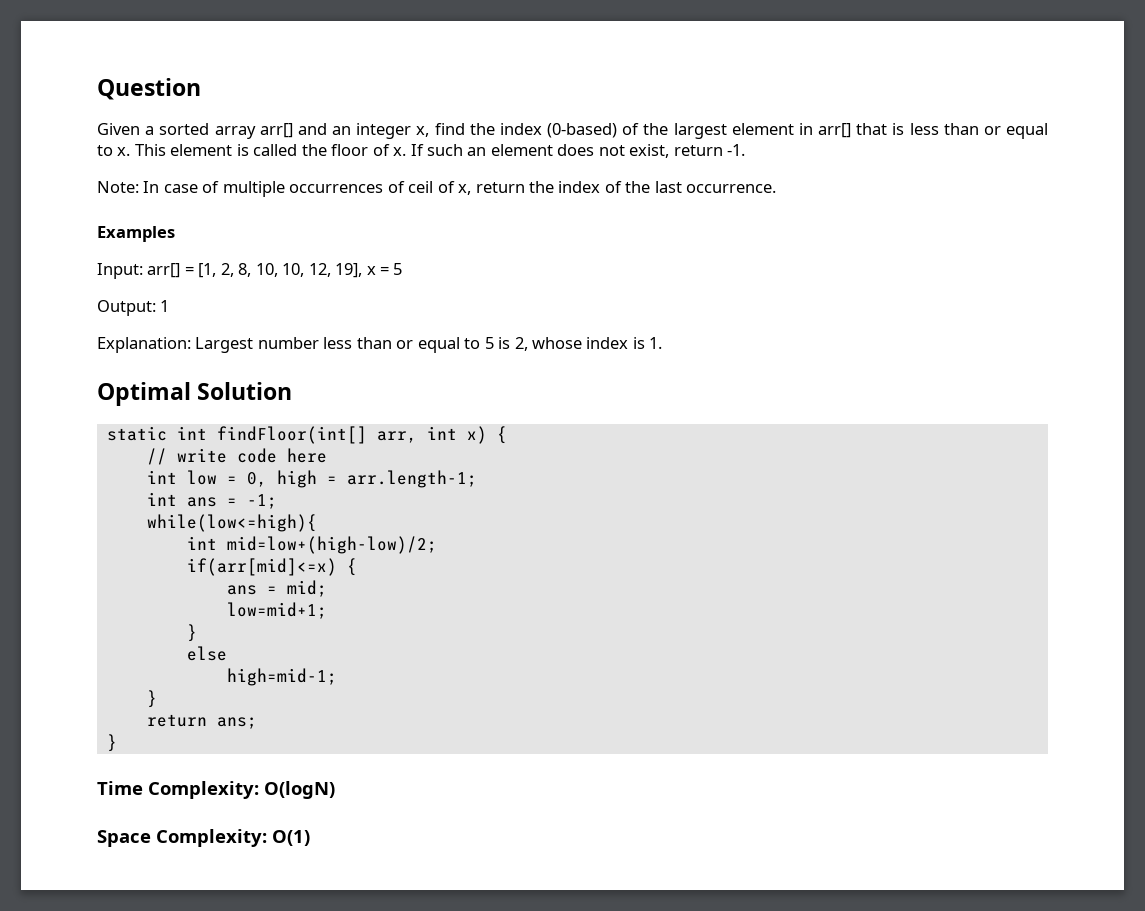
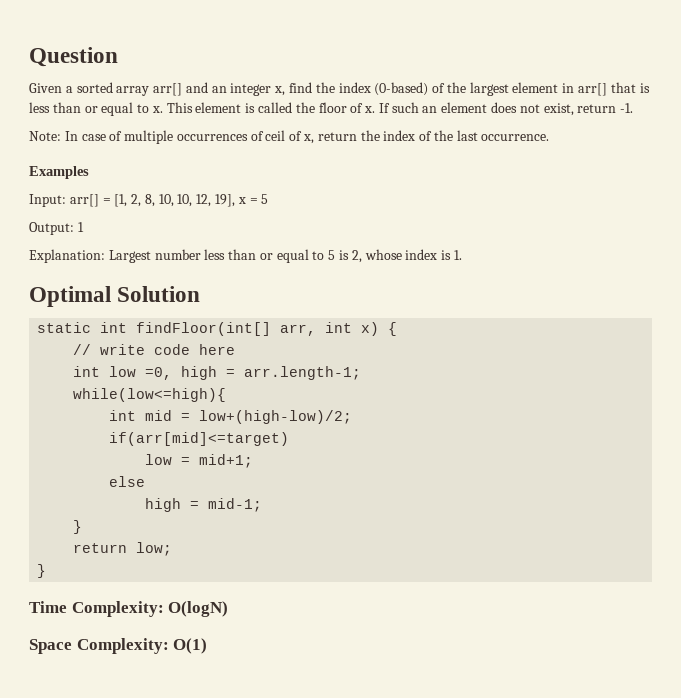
[226,472,267,487] = 0, -> [145,367,173,380] =0,
[146,492,277,509] [146,514,317,532] [186,536,437,554] [186,558,357,576] [226,580,327,597] [226,602,327,619] [186,624,197,642] [186,646,227,661] [226,668,337,686] int ans = -1; // while(low<=high){ // int mid=low+(high-low)/2; // if(arr[mid]<=x) { // ans = mid; // low=mid+1; // } // else // high=mid-1; -> [73,388,227,402] [109,410,353,424] [109,432,290,446] [145,454,254,468] [109,476,146,487] [145,498,263,512] while(low<=high){ // int mid = low+(high-low)/2; // if(arr[mid]<=target) // low = mid+1; // else // high = mid-1;
[216,717,257,729] ans; -> [136,542,173,556] low;

